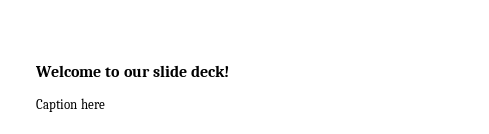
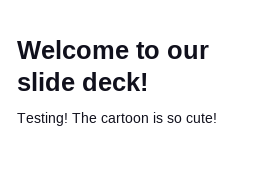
[36,98,105,112] Caption here -> [17,112,217,126] Testing! The cartoon is so cute!

